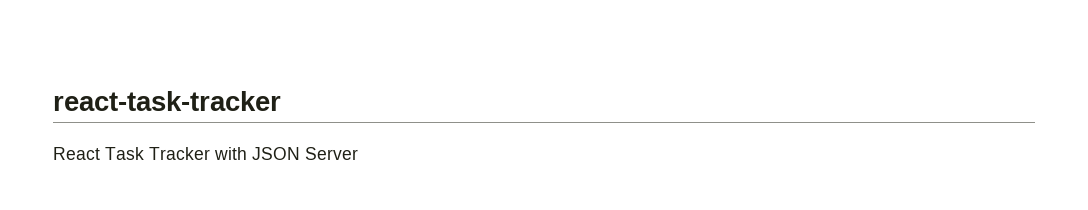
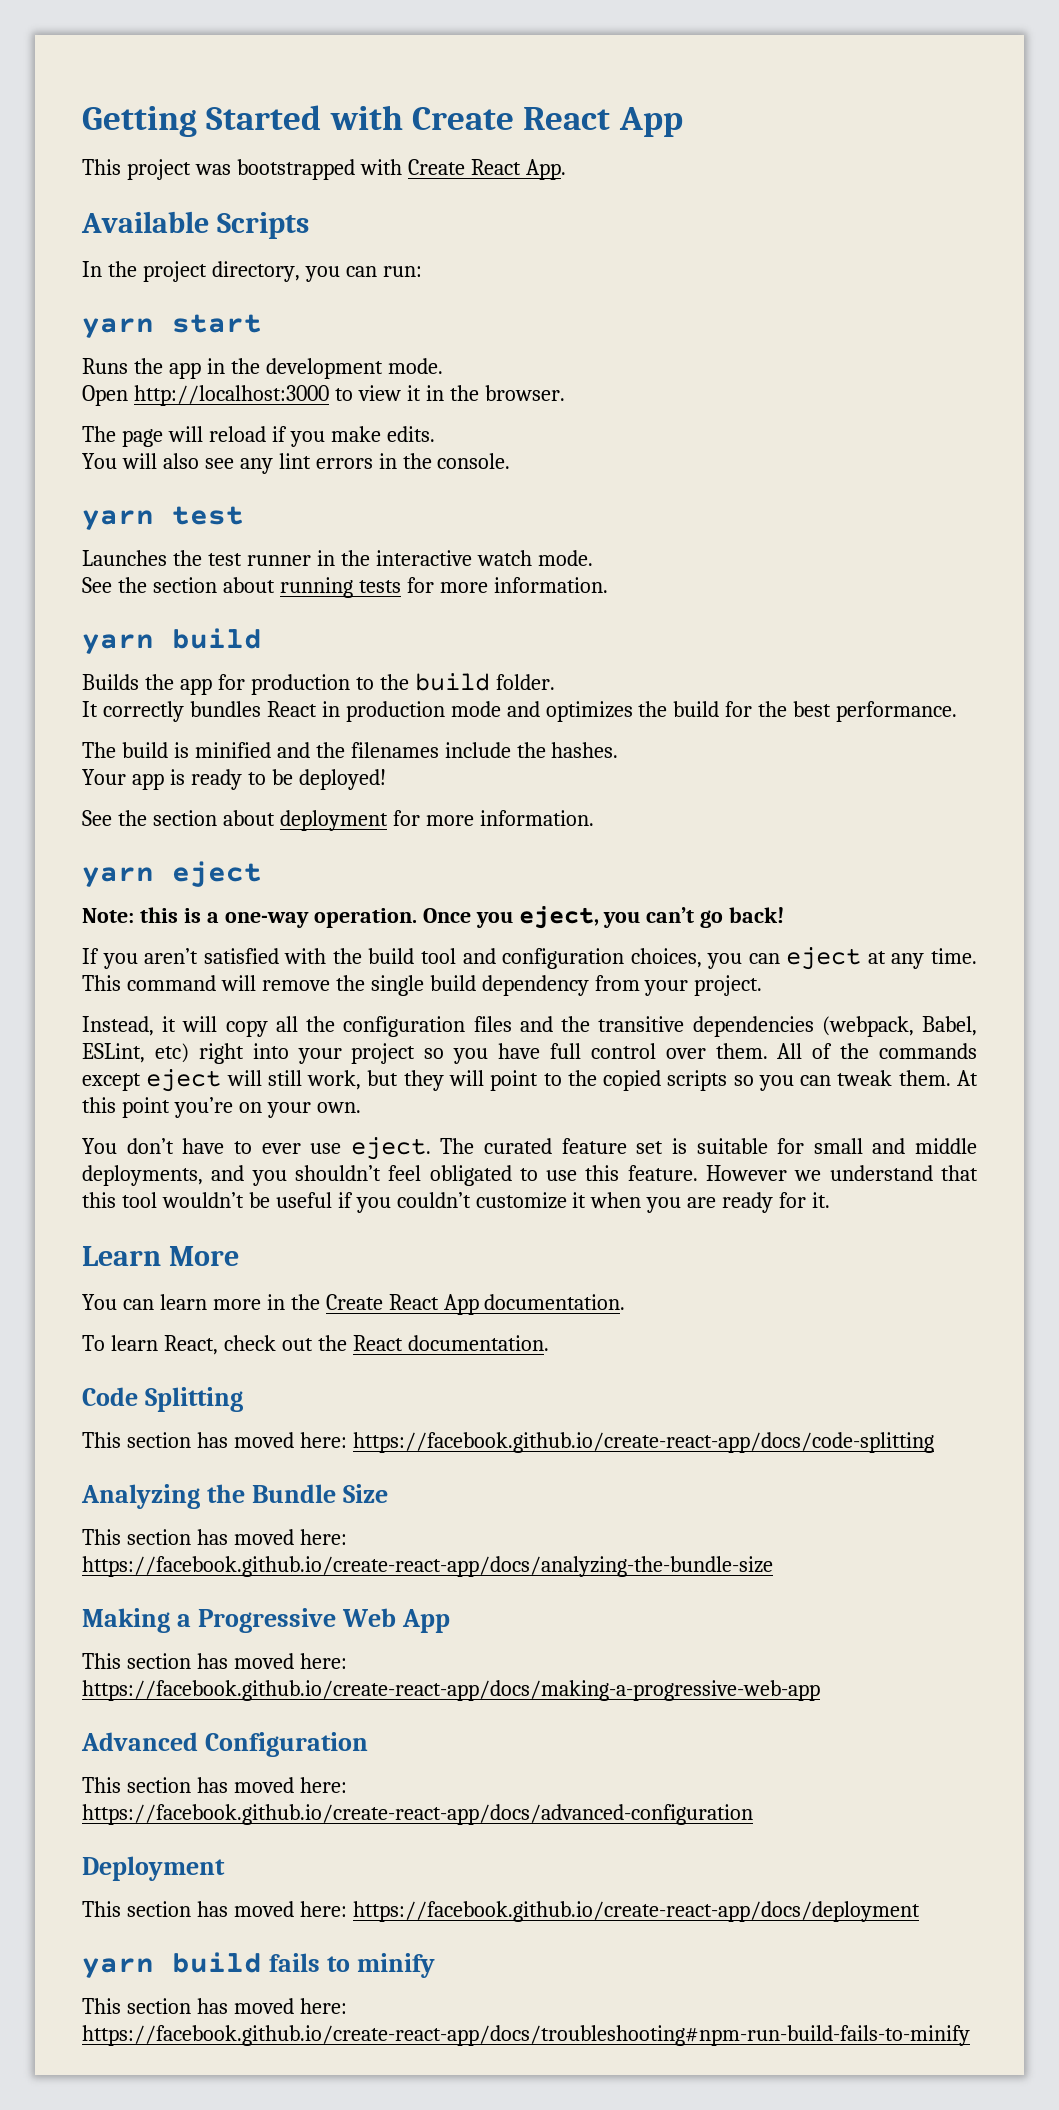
[53,91,281,111] [53,147,358,160] react-task-tracker // React Task Tracker with JSON Server -> [82,105,683,137] [82,159,566,180] [81,211,309,239] [82,261,422,282] [82,314,262,338] [82,358,443,379] [82,385,565,406] [82,426,435,447] [82,453,511,474] [82,506,244,530] [82,550,593,566] [82,577,608,598] [82,628,262,654] [82,673,555,695] [82,701,958,722] [82,742,619,758] [82,769,386,790] [82,810,594,831] [82,861,262,887] [82,906,785,929] [82,947,977,970] [82,975,763,996] [82,1016,978,1037] [82,1043,977,1064] [82,1069,979,1092] [82,1097,361,1118] [82,1137,977,1160] [82,1165,978,1186] [82,1192,831,1213] [82,1246,239,1266] [82,1294,626,1315] [82,1335,549,1355] [82,1387,243,1412] [82,1432,934,1453] [81,1484,388,1509] [82,1529,347,1545] [82,1556,773,1577] [82,1608,450,1633] [82,1653,347,1669] [82,1680,820,1701] [81,1732,368,1757] [82,1777,347,1793] [82,1804,753,1825] [82,1856,225,1881] [82,1901,920,1922] [82,1952,435,1978] [82,1998,347,2014] [82,2025,970,2046] Getting Started with Create React App // This project was bootstrapped with Create React App. // Available Scripts // In the project directory, you can run: // yarn start // Runs the app in the development mode. // Open http://localhost:3000 to view it in the browser. // The page will reload if you make edits. // You will also see any lint errors in the console. // yarn test // Launches the test runner in the interactive watch mode. // See the section about running tests for more information. // yarn build // Builds the app for production to the build folder. // It correctly bundles React in production mode and optimizes the build for the best performance. // The build is minified and the filenames include the hashes. // Your app is ready to be deployed! // See the section about deployment for more information. // yarn eject // Note: this is a one-way operation. Once you eject, you can’t go back! // If you aren’t satisfied with the build tool and configuration choices, you can eject at any time. This command will remove the single build dependency from your project. // Instead, it will copy all the configuration files and the transitive dependencies (webpack, Babel, ESLint, etc) right into your project so you have full control over them. All of the commands except eject will still work, but they will point to the copied scripts so you can tweak them. At this point you’re on your own. // You don’t have to ever use eject. The curated feature set is suitable for small and middle deployments, and you shouldn’t feel obligated to use this feature. However we understand that this tool wouldn’t be useful if you couldn’t customize it when you are ready for it. // Learn More // You can learn more in the Create React App documentation. // To learn React, check out the React documentation. // Code Splitting // This section has moved here: https://facebook.github.io/create-react-app/docs/code-splitting // Analyzing the Bundle Size // This section has moved here: https://facebook.github.io/create-react-app/docs/analyzing-the-bundle-size // Making a Progressive Web App // This section has moved here: https://facebook.github.io/create-react-app/docs/making-a-progressive-web-app // Advanced Configuration // This section has moved here: https://facebook.github.io/create-react-app/docs/advanced-configuration // Deployment // This section has moved here: https://facebook.github.io/create-react-app/docs/deployment // yarn build fails to minify // This section has moved here: https://facebook.github.io/create-react-app/docs/troubleshooting#npm-run-build-fails-to-minify

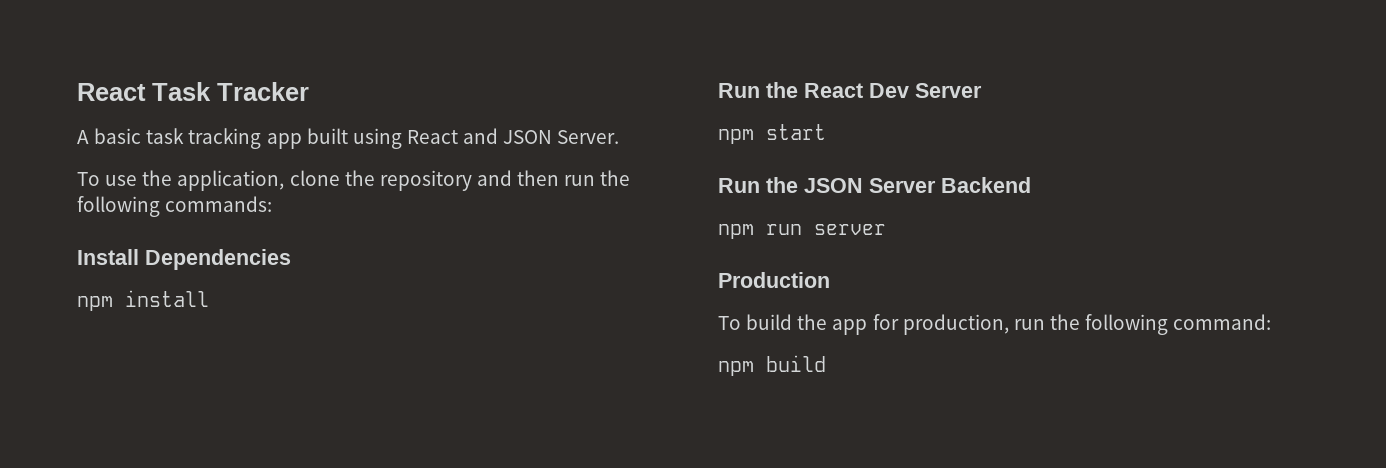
[82,105,683,137] [82,159,566,180] [81,211,309,239] [82,261,422,282] [82,314,262,338] [82,358,443,379] [82,385,565,406] [82,426,435,447] [82,453,511,474] [82,506,244,530] [82,550,593,566] [82,577,608,598] [82,628,262,654] [82,674,139,690] Getting Started with Create React App // This project was bootstrapped with Create React App. // Available Scripts // In the project directory, you can run: // yarn start // Runs the app in the development mode. // Open http://localhost:3000 to view it in the browser. // The page will reload if you make edits. // You will also see any lint errors in the console. // yarn test // Launches the test runner in the interactive watch mode. // See the section about running tests for more information. // yarn build // Builds -> [77,82,309,101] [77,128,620,149] [77,170,631,191] [77,196,273,217] [77,249,291,270] [77,290,209,311] [718,82,982,98] [718,124,826,144] [718,177,1031,193] [718,224,886,239] [718,272,830,288] [718,314,793,330] React Task Tracker // A basic task tracking app built using React and JSON Server. // To use the application, clone the repository and then run the following commands: // Install Dependencies // npm install // Run the React Dev Server // npm start // Run the JSON Server Backend // npm run server // Production // To build
[250,673,555,695] [82,701,958,722] [82,742,619,758] [82,769,386,790] [82,810,594,831] [82,861,262,887] [82,906,785,929] [82,947,977,970] [82,975,763,996] [82,1016,978,1037] [82,1043,977,1064] [82,1069,979,1092] [82,1097,361,1118] [82,1137,977,1160] [82,1165,978,1186] [82,1192,831,1213] [82,1246,239,1266] [82,1294,626,1315] [82,1335,549,1355] [82,1387,243,1412] [82,1432,934,1453] [81,1484,388,1509] [82,1529,347,1545] [82,1556,773,1577] [82,1608,450,1633] [82,1653,347,1669] [82,1680,820,1701] [81,1732,368,1757] [82,1777,347,1793] [82,1804,753,1825] [82,1856,225,1881] [82,1901,920,1922] [82,1952,435,1978] [82,1998,347,2014] [82,2025,970,2046] production to the build folder. // It correctly bundles React in production mode and optimizes the build for the best performance. // The build is minified and the filenames include the hashes. // Your app is ready to be deployed! // See the section about deployment for more information. // yarn eject // Note: this is a one-way operation. Once you eject, you can’t go back! // If you aren’t satisfied with the build tool and configuration choices, you can eject at any time. This command will remove the single build dependency from your project. // Instead, it will copy all the configuration files and the transitive dependencies (webpack, Babel, ESLint, etc) right into your project so you have full control over them. All of the commands except eject will still work, but they will point to the copied scripts so you can tweak them. At this point you’re on your own. // You don’t have to ever use eject. The curated feature set is suitable for small and middle deployments, and you shouldn’t feel obligated to use this feature. However we understand that this tool wouldn’t be useful if you couldn’t customize it when you are ready for it. // Learn More // You can learn more in the Create React App documentation. // To learn React, check out the React documentation. // Code Splitting // This section has moved here: https://facebook.github.io/create-react-app/docs/code-splitting // Analyzing the Bundle Size // This section has moved here: https://facebook.github.io/create-react-app/docs/analyzing-the-bundle-size // Making a Progressive Web App // This section has moved here: https://facebook.github.io/create-react-app/docs/making-a-progressive-web-app // Advanced Configuration // This section has moved here: https://facebook.github.io/create-react-app/docs/advanced-configuration // Deployment // This section has moved here: https://facebook.github.io/create-react-app/docs/deployment // yarn build fails to minify // This section has moved here: https://facebook.github.io/create-react-app/docs/troubleshooting#npm-run-build-fails-to-minify -> [902,314,1272,335] [718,355,826,376] production, run the following command: // npm build

